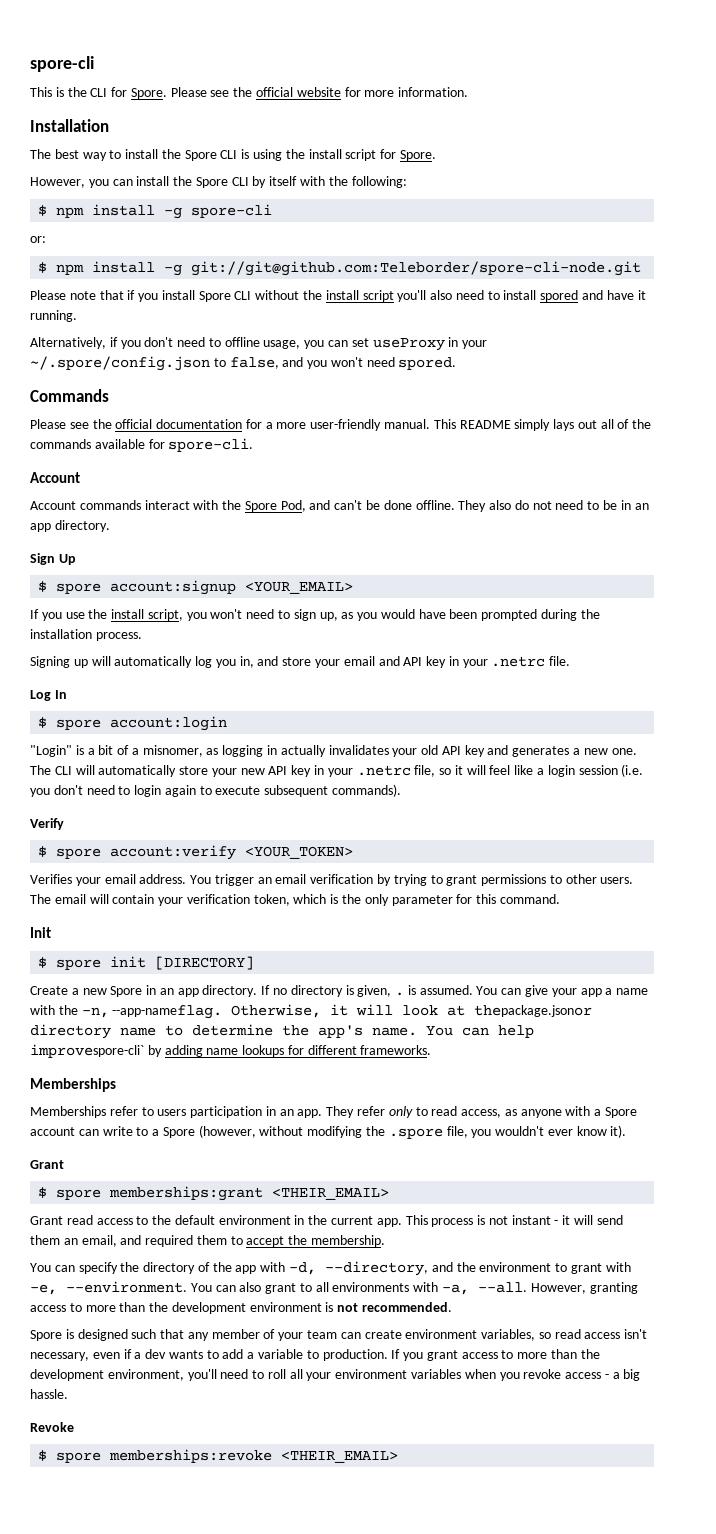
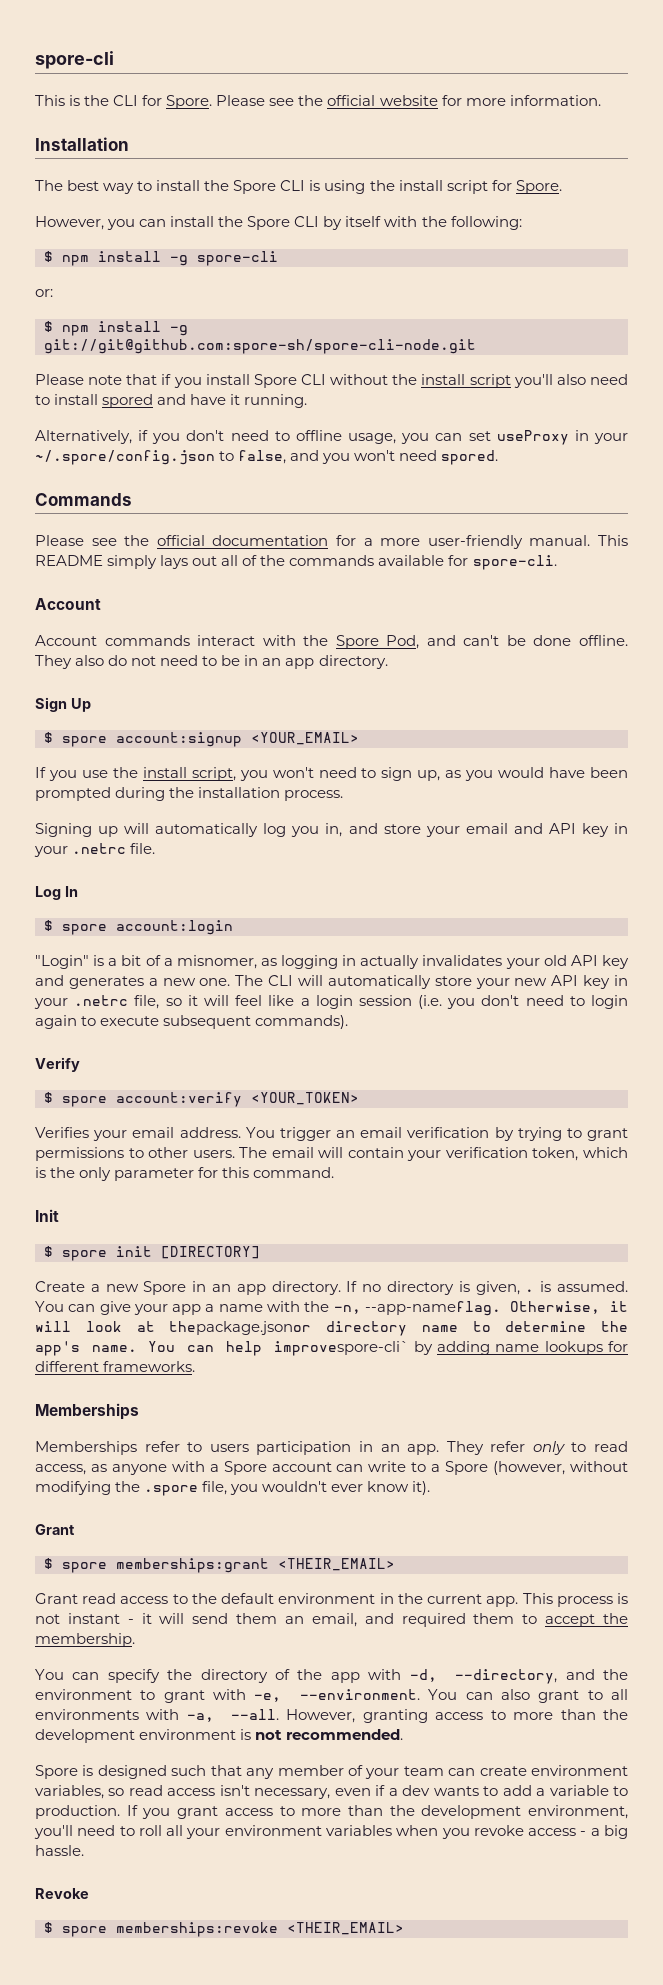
[191,261,642,276] git://git@github.com:Teleborder/spore-cli-node.git -> [44,339,476,354] git://git@github.com:spore-sh/spore-cli-node.git

